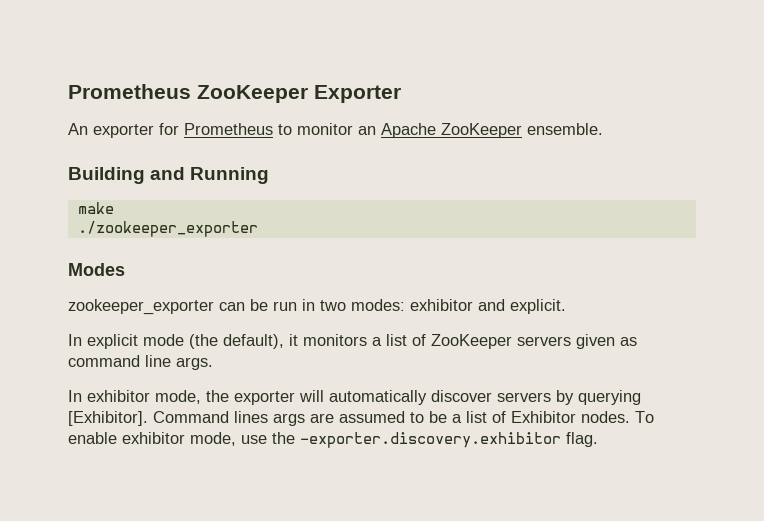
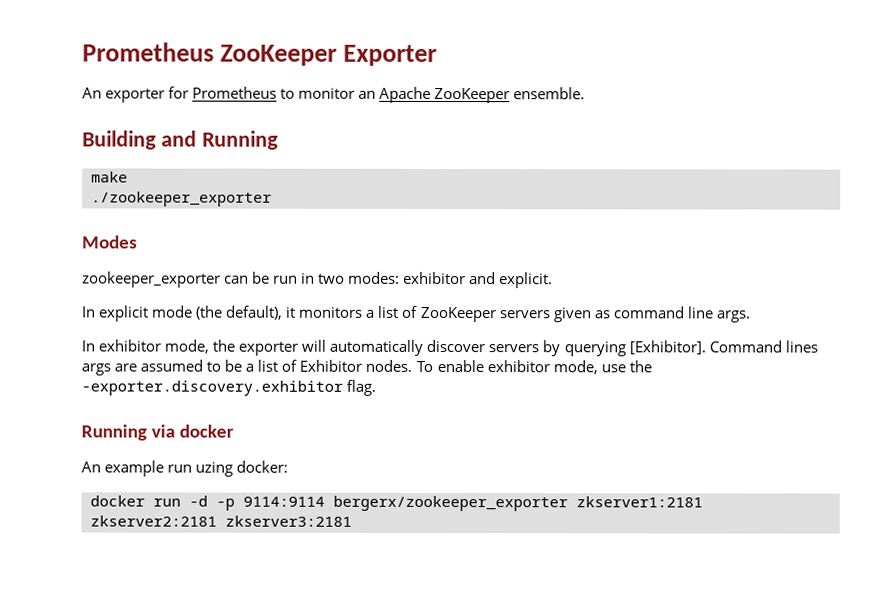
(598, 439) none -> [81,424,235,441] [81,460,289,477] [90,495,703,512] [90,515,352,527] // Running via docker // An example run uzing docker: // docker run -d -p 9114:9114 bergerx/zookeeper_exporter zkserver1:2181 zkserver2:2181 zkserver3:2181

